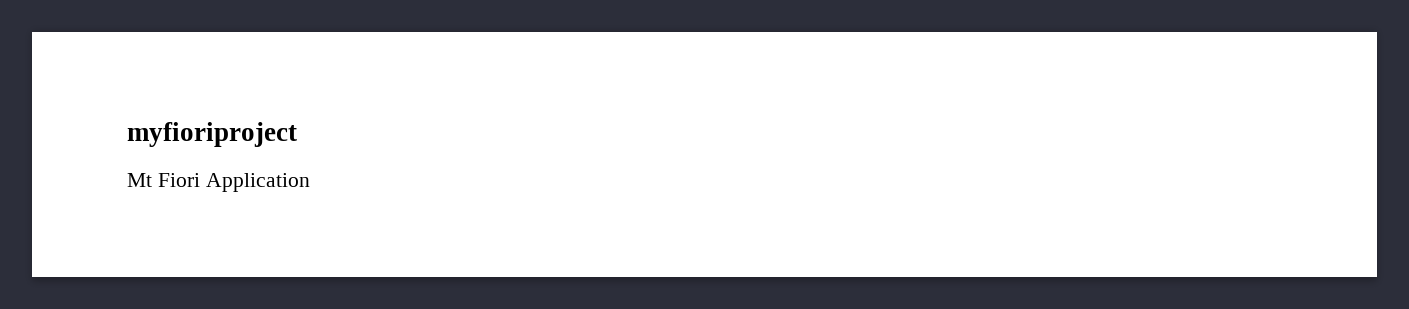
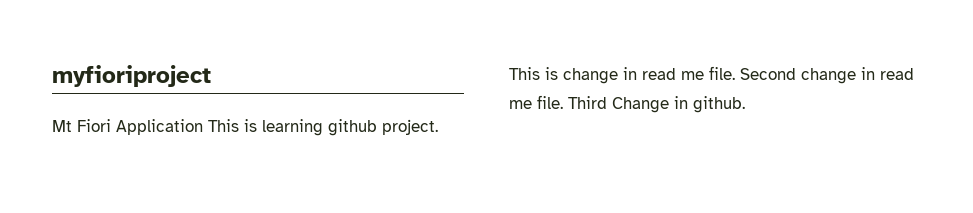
(310, 182) none -> [208,119,438,136] [509,66,914,84] [509,95,745,113] This is learning github project. This is change in read me file. Second change in read me file. Third Change in github.

